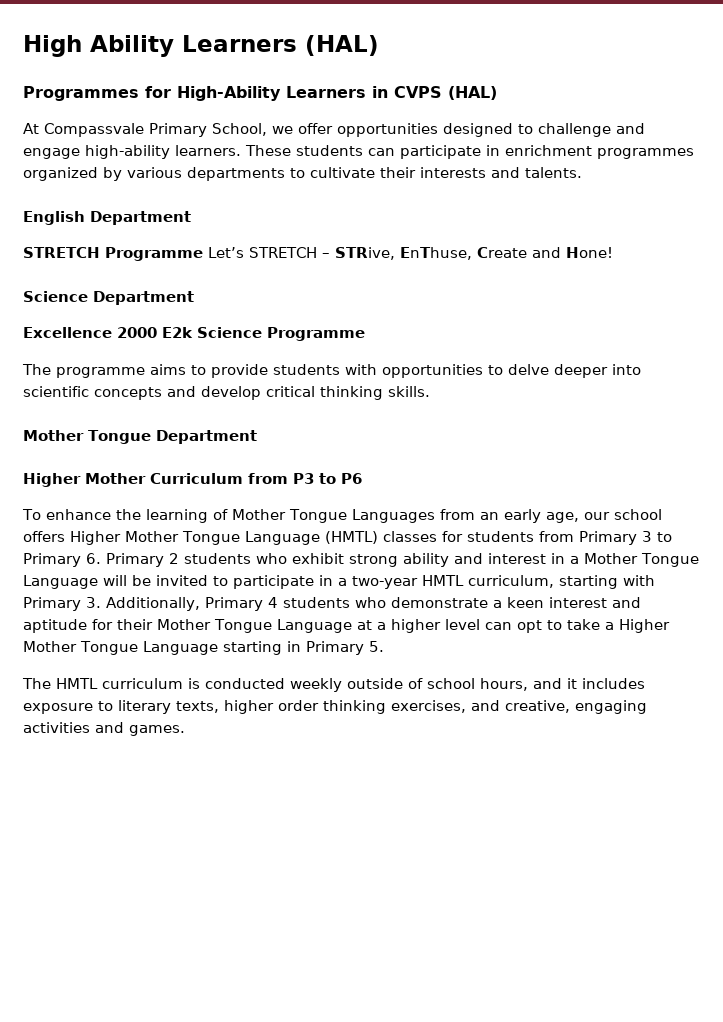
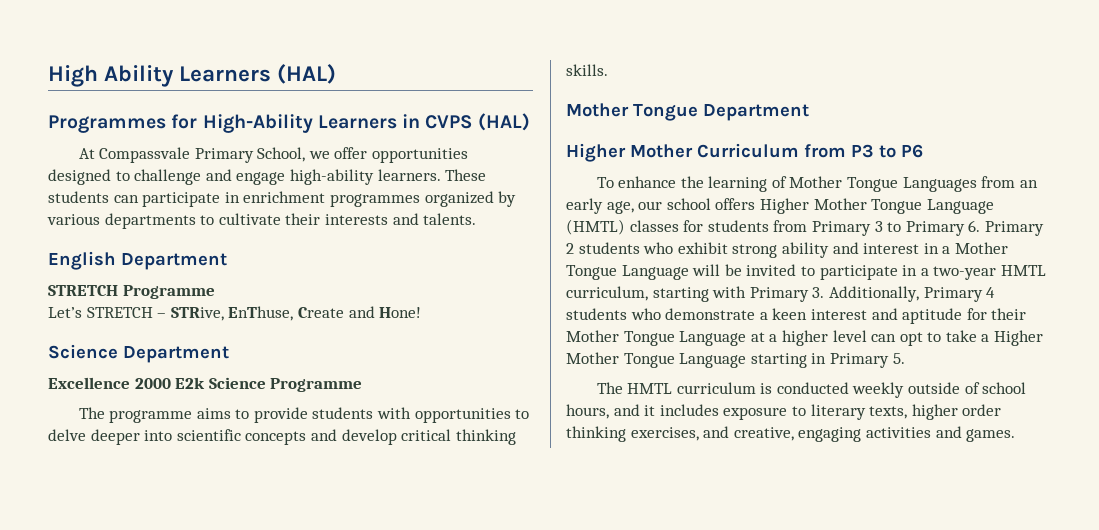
(203, 254) none -> (215, 292) //

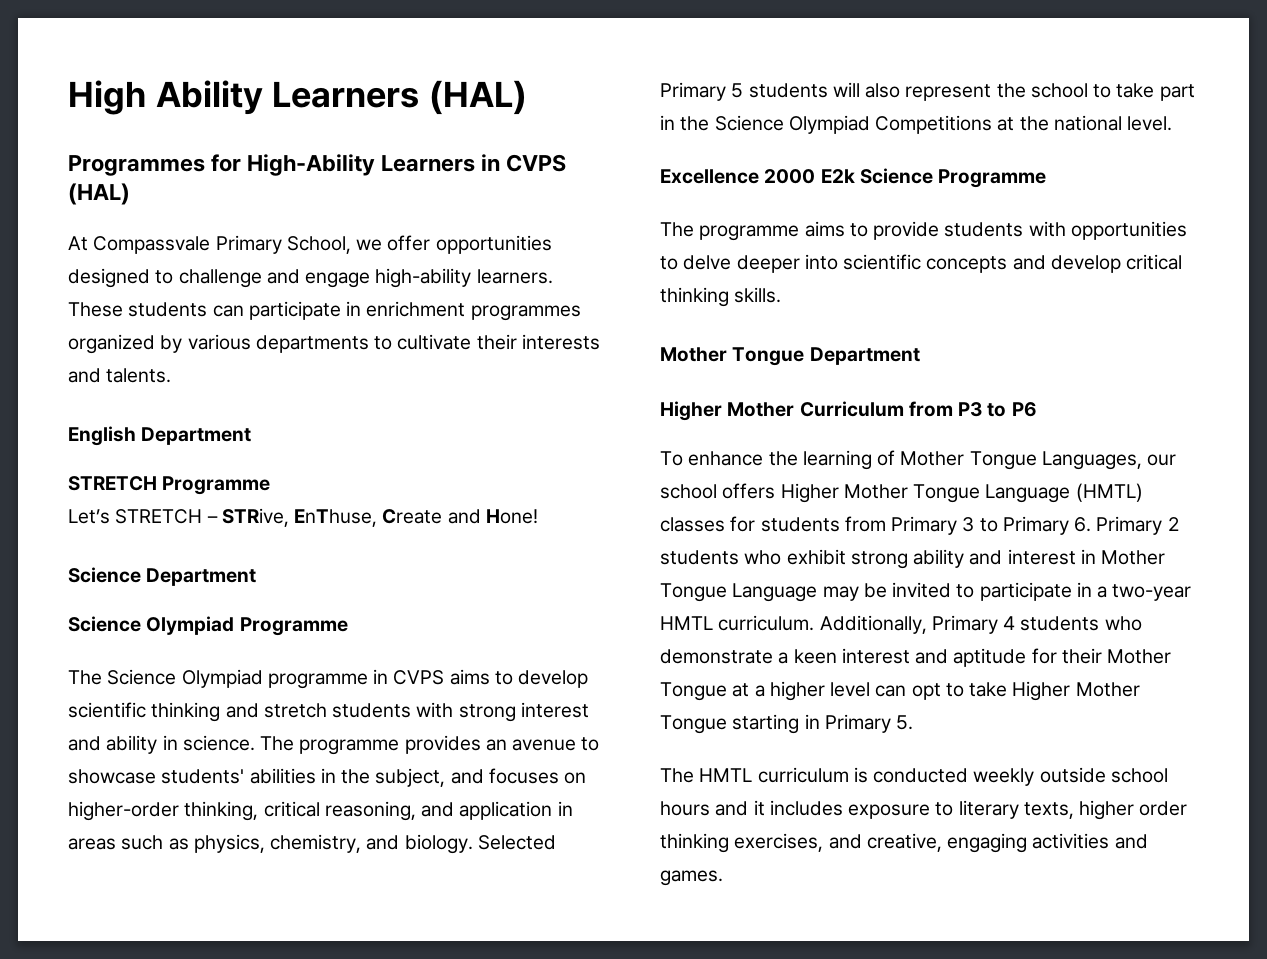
(229, 354) none -> [68,616,348,636] [68,669,589,689] [68,702,589,722] [68,735,600,755] [68,768,587,787] [68,801,573,821] [68,834,556,854] [660,82,1195,101] [660,115,1173,134] // Science Olympiad Programme // The Science Olympiad programme in CVPS aims to develop scientific thinking and stretch students with strong interest and ability in science. The programme provides an avenue to showcase students' abilities in the subject, and focuses on higher-order thinking, critical reasoning, and application in areas such as physics, chemistry, and biology. Selected Primary 5 students will also represent the school to take part in the Science Olympiad Competitions at the national level.
[902,176,1038,192] [566,198,634,214] Languages from an early age, -> [1041,451,1142,470] Languages,
[942,242,1008,254] [566,264,721,280] a Mother Tongue Language will -> [1101,550,1166,565] [660,583,859,602] Mother Tongue Language may
[566,286,825,302] curriculum, starting with Primary 3. -> [718,615,815,631] curriculum.
[679,331,747,346] Language -> (727, 691) none
[981,330,1044,346] [566,352,747,368] a Higher Mother Tongue Language -> [1012,681,1140,701] [660,715,727,734] Higher Mother Tongue
[964,382,1027,394] [566,404,609,419] of school hours, -> [1110,768,1168,783] [660,801,710,816] school hours

